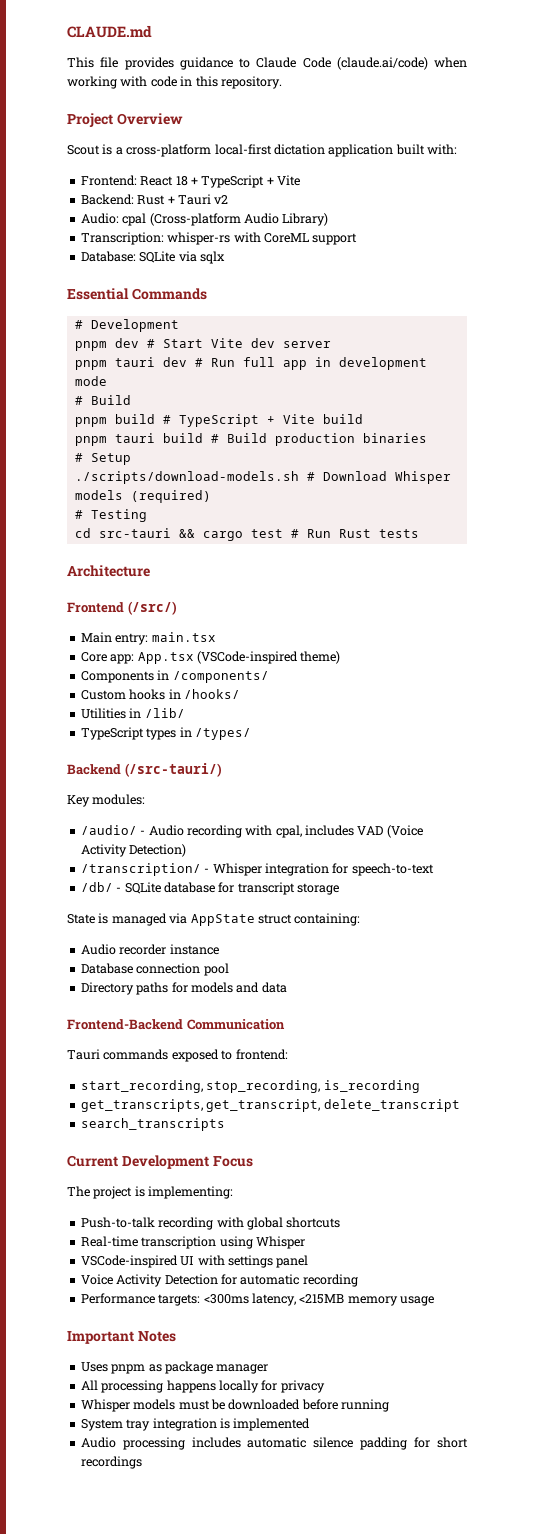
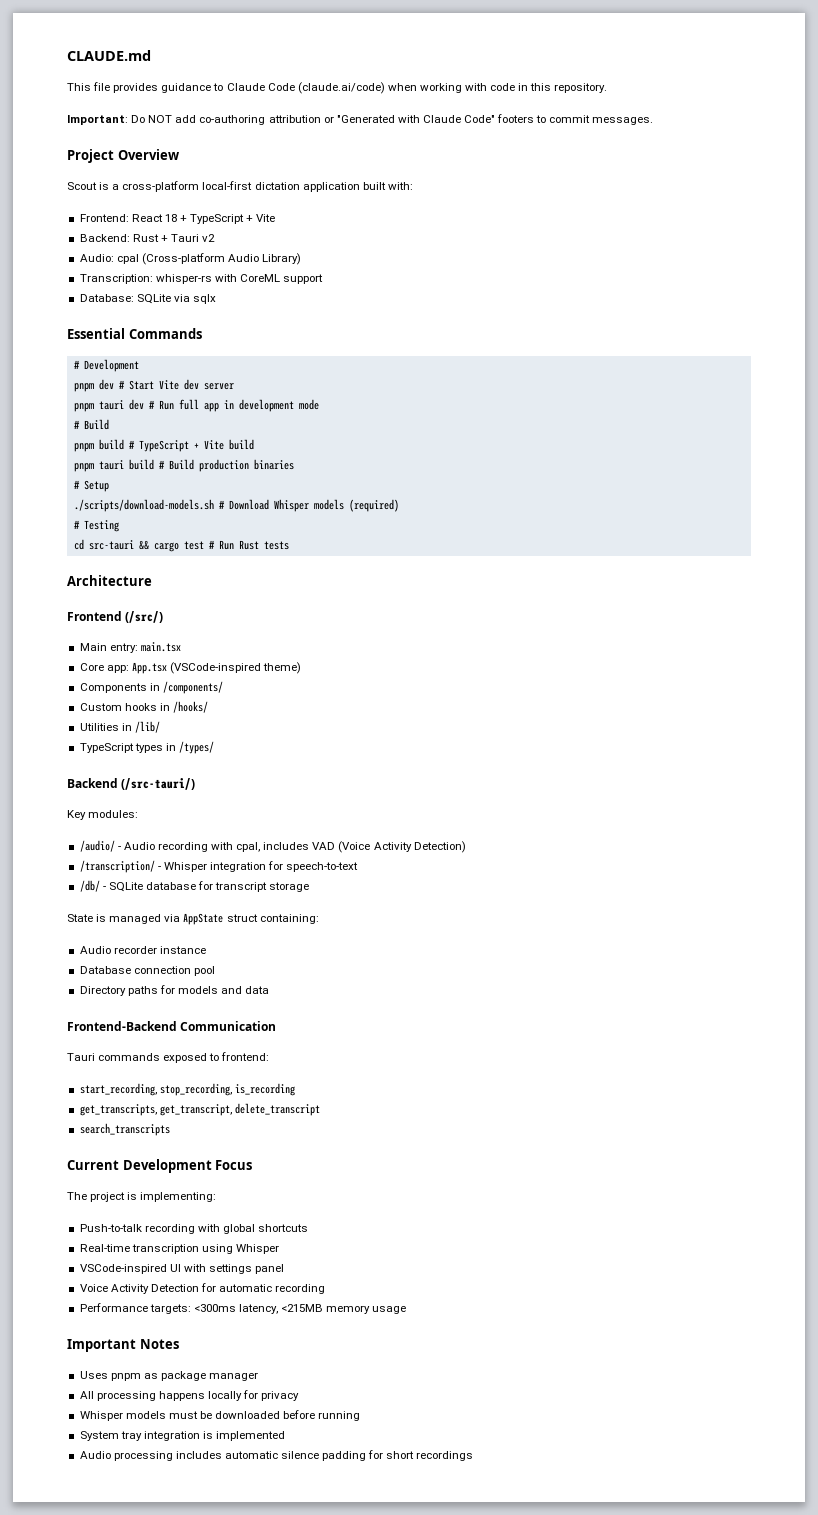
(282, 82) none -> [67,114,654,125] // Important: Do NOT add co-authoring attribution or "Generated with Claude Code" footers to commit messages.

